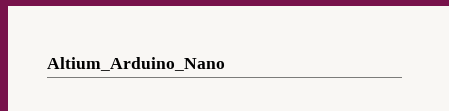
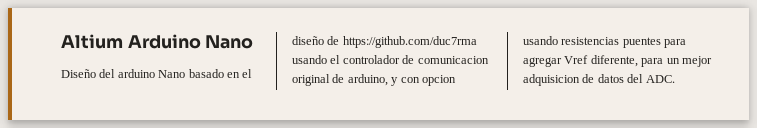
[47,57,225,71] Altium_Arduino_Nano -> [61,34,254,49] [61,69,253,78] [292,36,477,48] [292,55,489,64] [292,74,456,86] [523,36,687,48] [523,55,712,67] [523,74,675,86] Altium Arduino Nano // Diseño del arduino Nano basado en el diseño de https://github.com/duc7rma usando el controlador de comunicacion original de arduino, y con opcion usando resistencias puentes para agregar Vref diferente, para un mejor adquisicion de datos del ADC.

